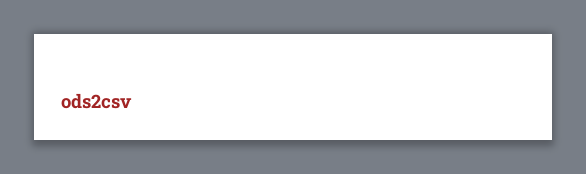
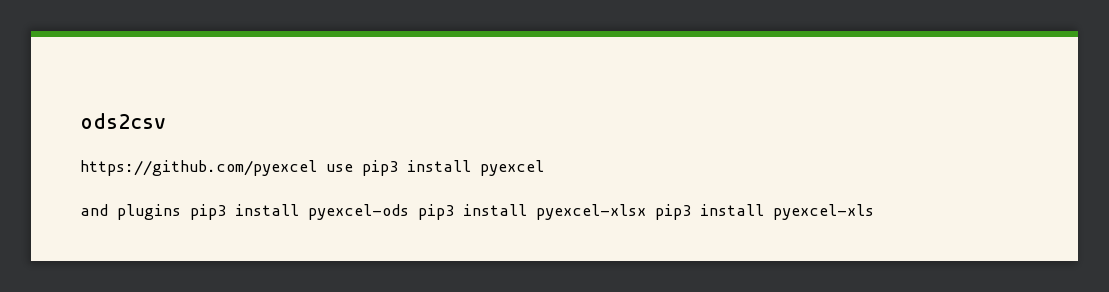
(132, 101) none -> [80,160,544,176] [80,204,874,220] // https://github.com/pyexcel use pip3 install pyexcel // and plugins pip3 install pyexcel-ods pip3 install pyexcel-xlsx pip3 install pyexcel-xls

